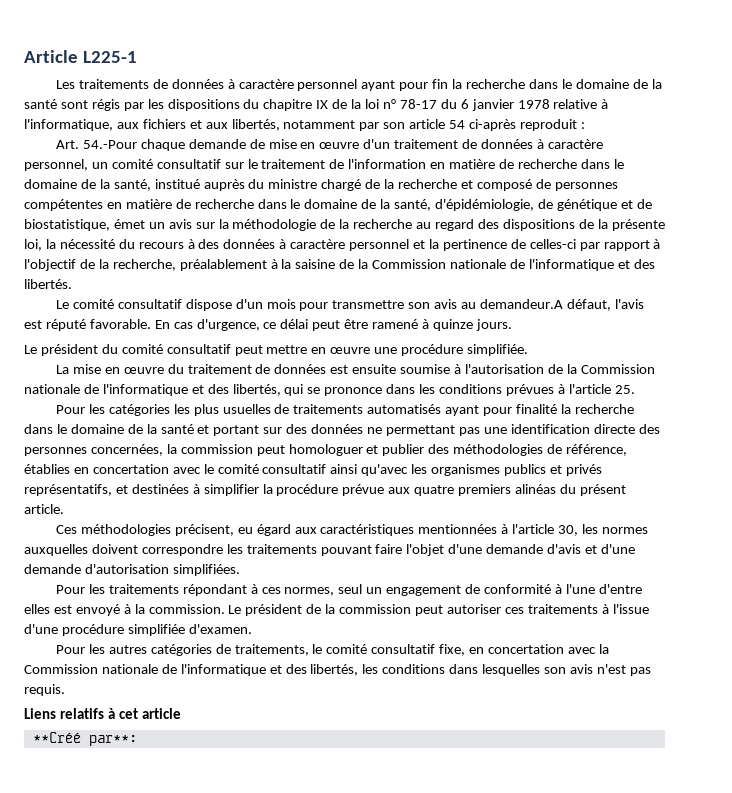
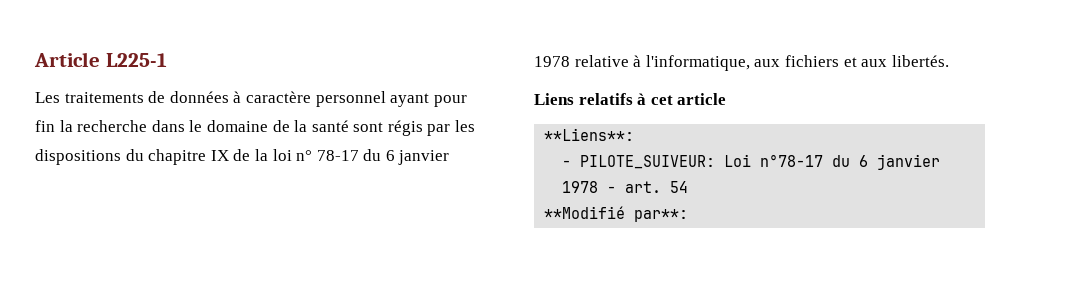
[231,119,585,131] [55,139,603,151] [24,159,624,171] [24,179,618,191] [24,199,652,211] [24,219,665,231] [24,239,661,251] [24,259,655,271] [24,279,72,289] [55,299,644,311] [24,319,512,331] [24,344,529,356] [55,364,655,374] [24,384,635,396] [55,404,634,416] [24,424,660,436] [24,444,628,456] [24,464,602,476] [24,484,626,496] [24,504,64,514] [55,524,648,536] [24,544,635,556] [24,564,240,576] [55,584,642,596] [24,604,649,616] [24,624,252,636] [55,644,609,656] [24,664,651,676] [24,684,65,696] libertés, notamment par son article 54 ci-après reproduit : // Art. 54.-Pour chaque demande de mise en œuvre d'un traitement de données à caractère personnel, un comité consultatif sur le traitement de l'information en matière de recherche dans le domaine de la santé, institué auprès du ministre chargé de la recherche et composé de personnes compétentes en matière de recherche dans le domaine de la santé, d'épidémiologie, de génétique et de biostatistique, émet un avis sur la méthodologie de la recherche au regard des dispositions de la présente loi, la nécessité du recours à des données à caractère personnel et la pertinence de celles-ci par rapport à l'objectif de la recherche, préalablement à la saisine de la Commission nationale de l'informatique et des libertés. // Le comité consultatif dispose d'un mois pour transmettre son avis au demandeur.A défaut, l'avis est réputé favorable. En cas d'urgence, ce délai peut être ramené à quinze jours. // Le président du comité consultatif peut mettre en œuvre une procédure simplifiée. // La mise en œuvre du traitement de données est ensuite soumise à l'autorisation de la Commission nationale de l'informatique et des libertés, qui se prononce dans les conditions prévues à l'article 25. // Pour les catégories les plus usuelles de traitements automatisés ayant pour finalité la recherche dans le domaine de la santé et portant sur des données ne permettant pas une identification directe des personnes concernées, la commission peut homologuer et publier des méthodologies de référence, établies en concertation avec le comité consultatif ainsi qu'avec les organismes publics et privés représentatifs, et destinées à simplifier la procédure prévue aux quatre premiers alinéas du présent article. // Ces méthodologies précisent, eu égard aux caractéristiques mentionnées à l'article 30, les normes auxquelles doivent correspondre les traitements pouvant faire l'objet d'une demande d'avis et d'une demande d'autorisation simplifiées. // Pour les traitements répondant à ces normes, seul un engagement de conformité à l'une d'entre elles est envoyé à la commission. Le président de la commission peut autoriser ces traitements à l'issue d'une procédure simplifiée d'examen. // Pour les autres catégories de traitements, le comité consultatif fixe, en concertation avec la Commission nationale de l'informatique et des libertés, les conditions dans lesquelles son avis n'est pas requis. -> [891,55,949,67] libertés.
[32,732,81,743] **Créé -> [544,128,635,141] [562,154,941,170] [562,181,689,193] [544,206,626,219] **Liens**: // - PILOTE_SUIVEUR: Loi n°78-17 du 6 janvier 1978 - art. 54 // **Modifié

